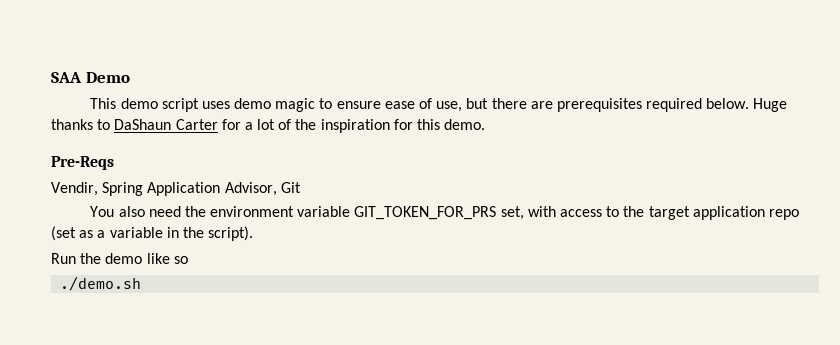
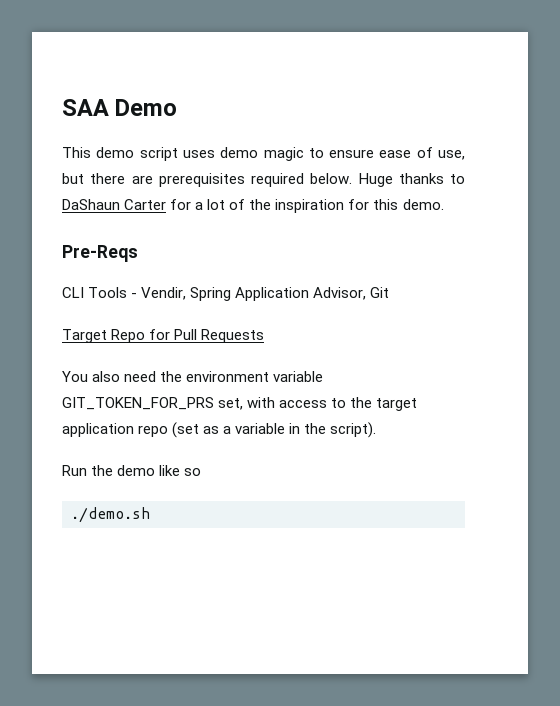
(114, 163) none -> [62,287,138,298] CLI Tools -
(301, 187) none -> [62,329,265,343] // Target Repo for Pull Requests

